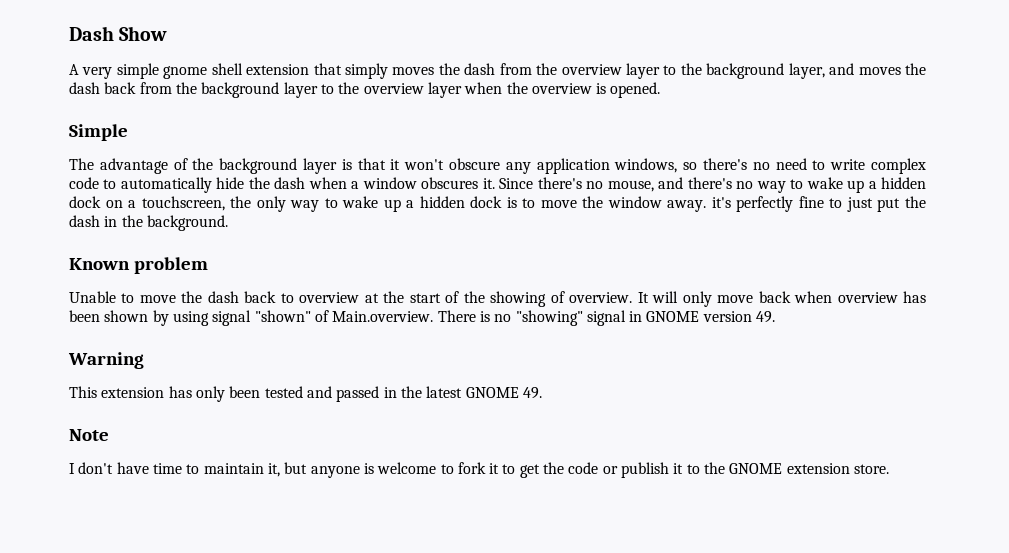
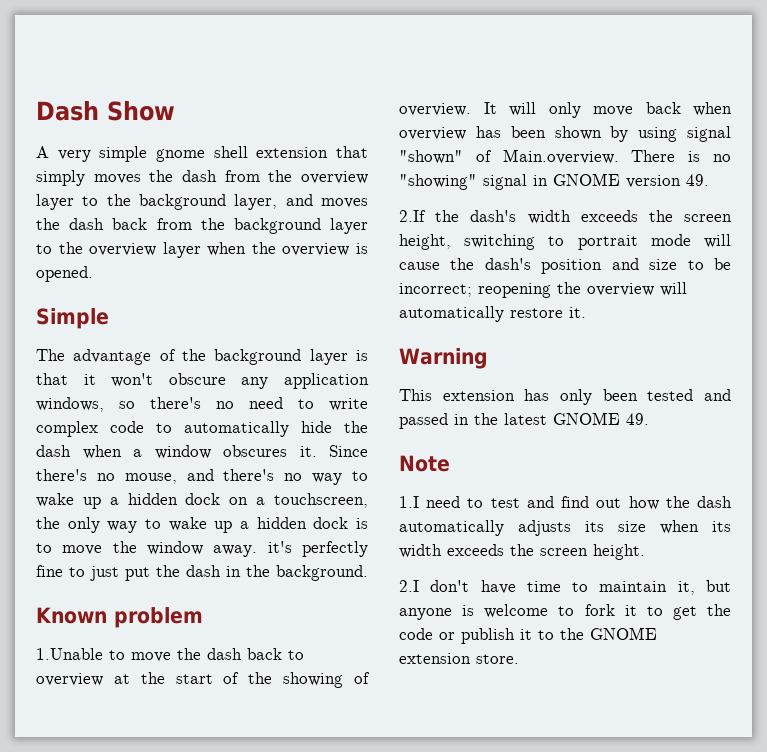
[69,291,116,303] Unable -> [36,648,103,660] 1.Unable
(776, 317) none -> [399,210,732,224] [399,234,731,250] [399,258,731,274] [399,282,687,298] [399,306,586,322] // 2.If the dash's width exceeds the screen height, switching to portrait mode will cause the dash's position and size to be incorrect; reopening the overview will automatically restore it.
[69,463,75,474] I -> [399,496,732,510] [399,520,731,536] [399,544,645,560] [399,580,419,592] 1.I need to test and find out how the dash automatically adjusts its size when its width exceeds the screen height. // 2.I

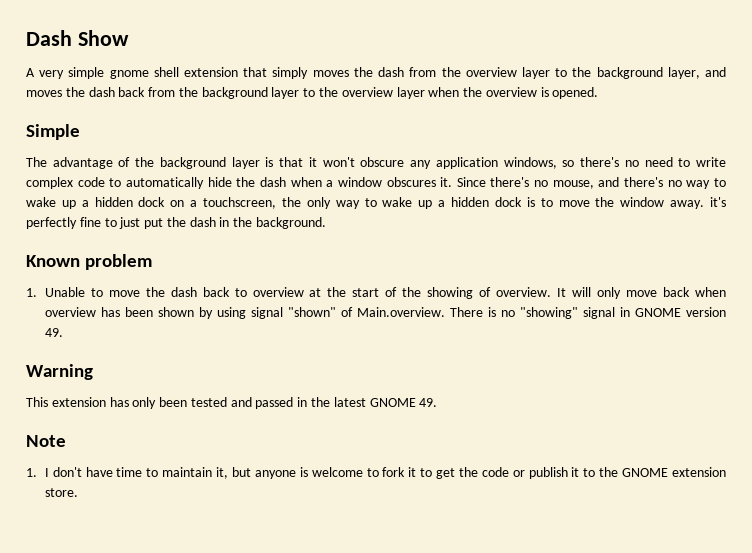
[36,648,103,660] 1.Unable -> [26,287,85,297] 1. Unable
[399,210,732,224] [399,234,731,250] [399,258,731,274] [399,282,687,298] [399,306,586,322] // 2.If the dash's width exceeds the screen height, switching to portrait mode will cause the dash's position and size to be incorrect; reopening the overview will automatically restore it. -> (63, 332) none
[399,496,732,510] [399,520,731,536] [399,544,645,560] [399,580,419,592] 1.I need to test and find out how the dash automatically adjusts its size when its width exceeds the screen height. // 2.I -> [26,468,49,477] 1. I

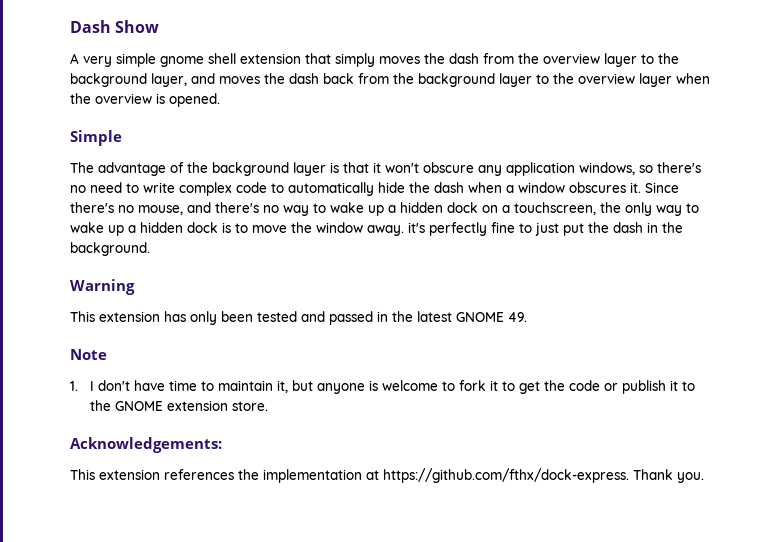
[26,254,153,270] [26,287,726,299] [44,307,726,319] [44,328,63,337] // Known problem // 1. Unable to move the dash back to overview at the start of the showing of overview. It will only move back when overview has been shown by using signal "shown" of Main.overview. There is no "showing" signal in GNOME version 49. -> (150, 249) none
(78, 492) none -> [70,437,222,453] [70,468,704,483] // Acknowledgements: // This extension references the implementation at https://github.com/fthx/dock-express. Thank you.

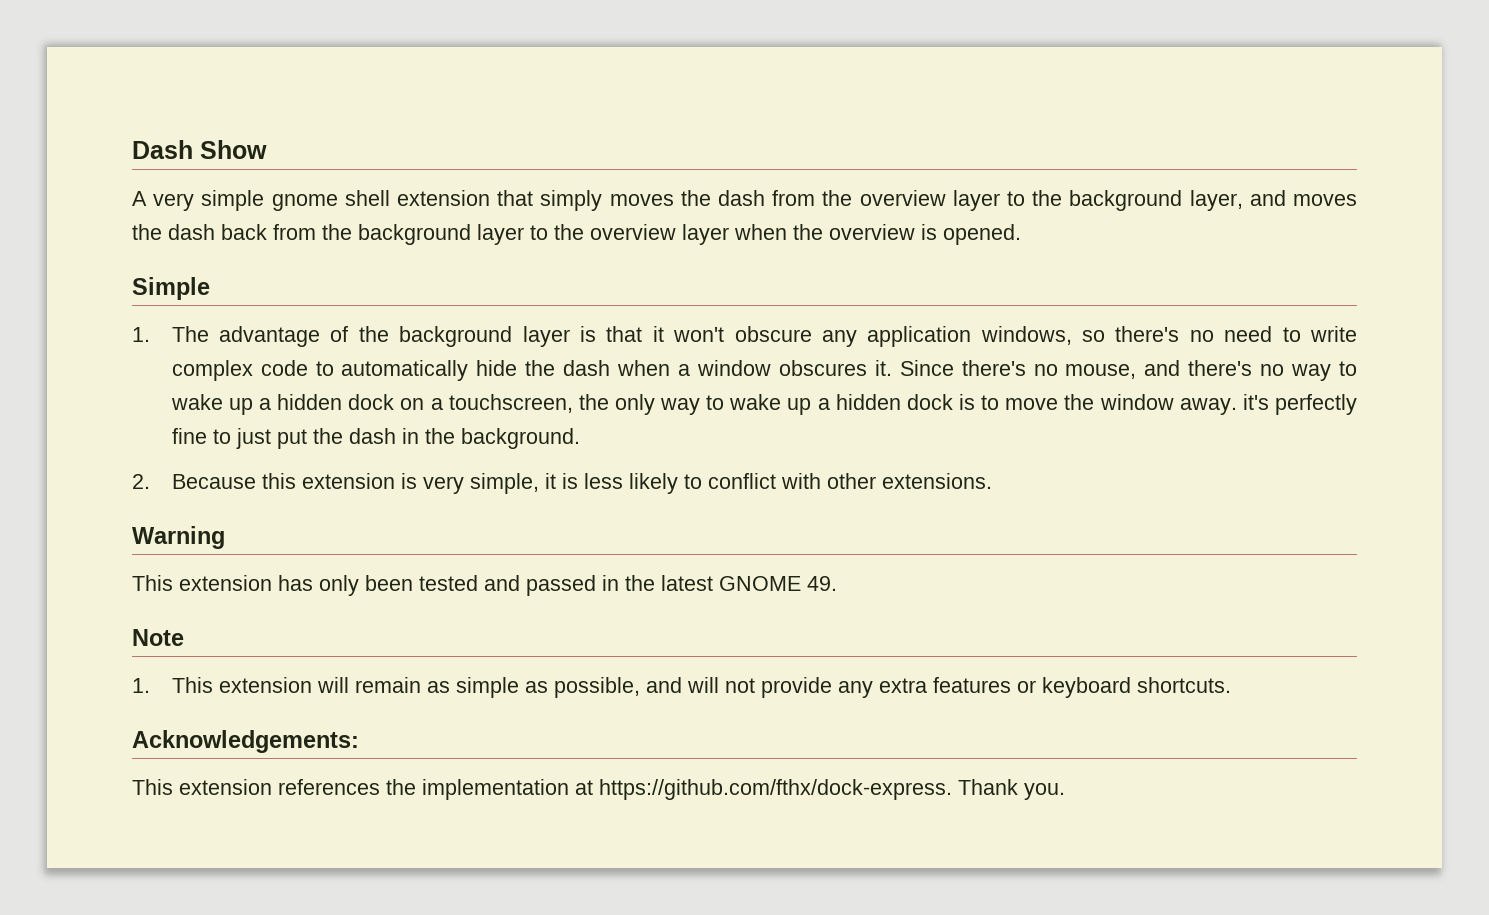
(122, 138) none -> [132,327,150,342] 1.
(150, 249) none -> [132,473,992,494] // 2. Because this extension is very simple, it is less likely to conflict with other extensions.
[89,380,695,394] [89,400,268,411] I don't have time to maintain it, but anyone is welcome to fork it to get the code or publish it to the GNOME extension store. -> [171,677,1231,698] This extension will remain as simple as possible, and will not provide any extra features or keyboard shortcuts.

